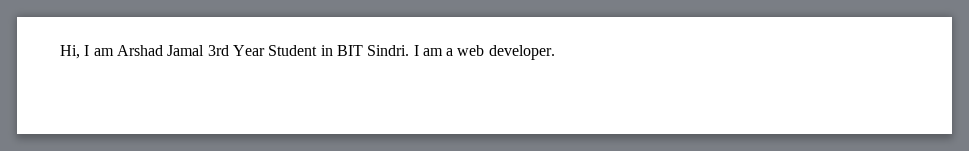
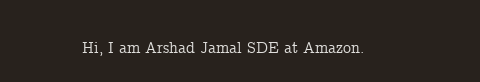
[207,45,555,60] 3rd Year Student in BIT Sindri. I am a web developer. -> [247,42,364,53] SDE at Amazon.

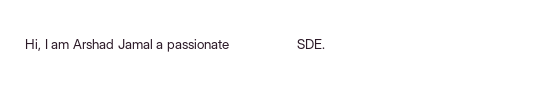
[247,42,364,53] SDE at Amazon. -> [156,39,325,52] a passionate SDE.

